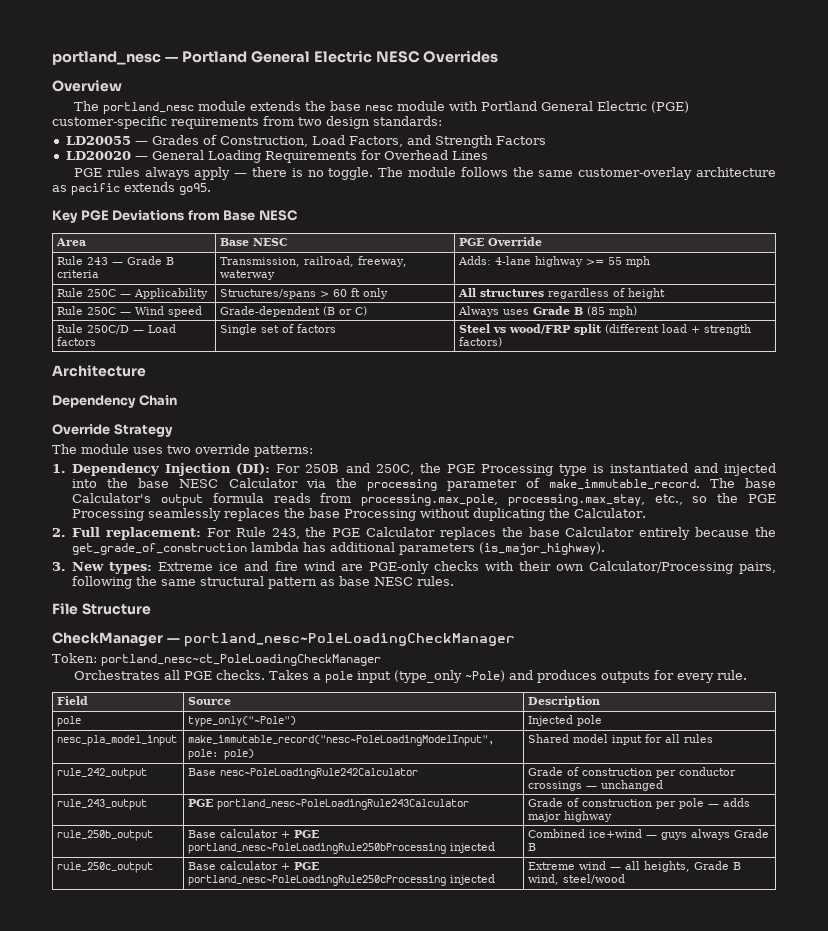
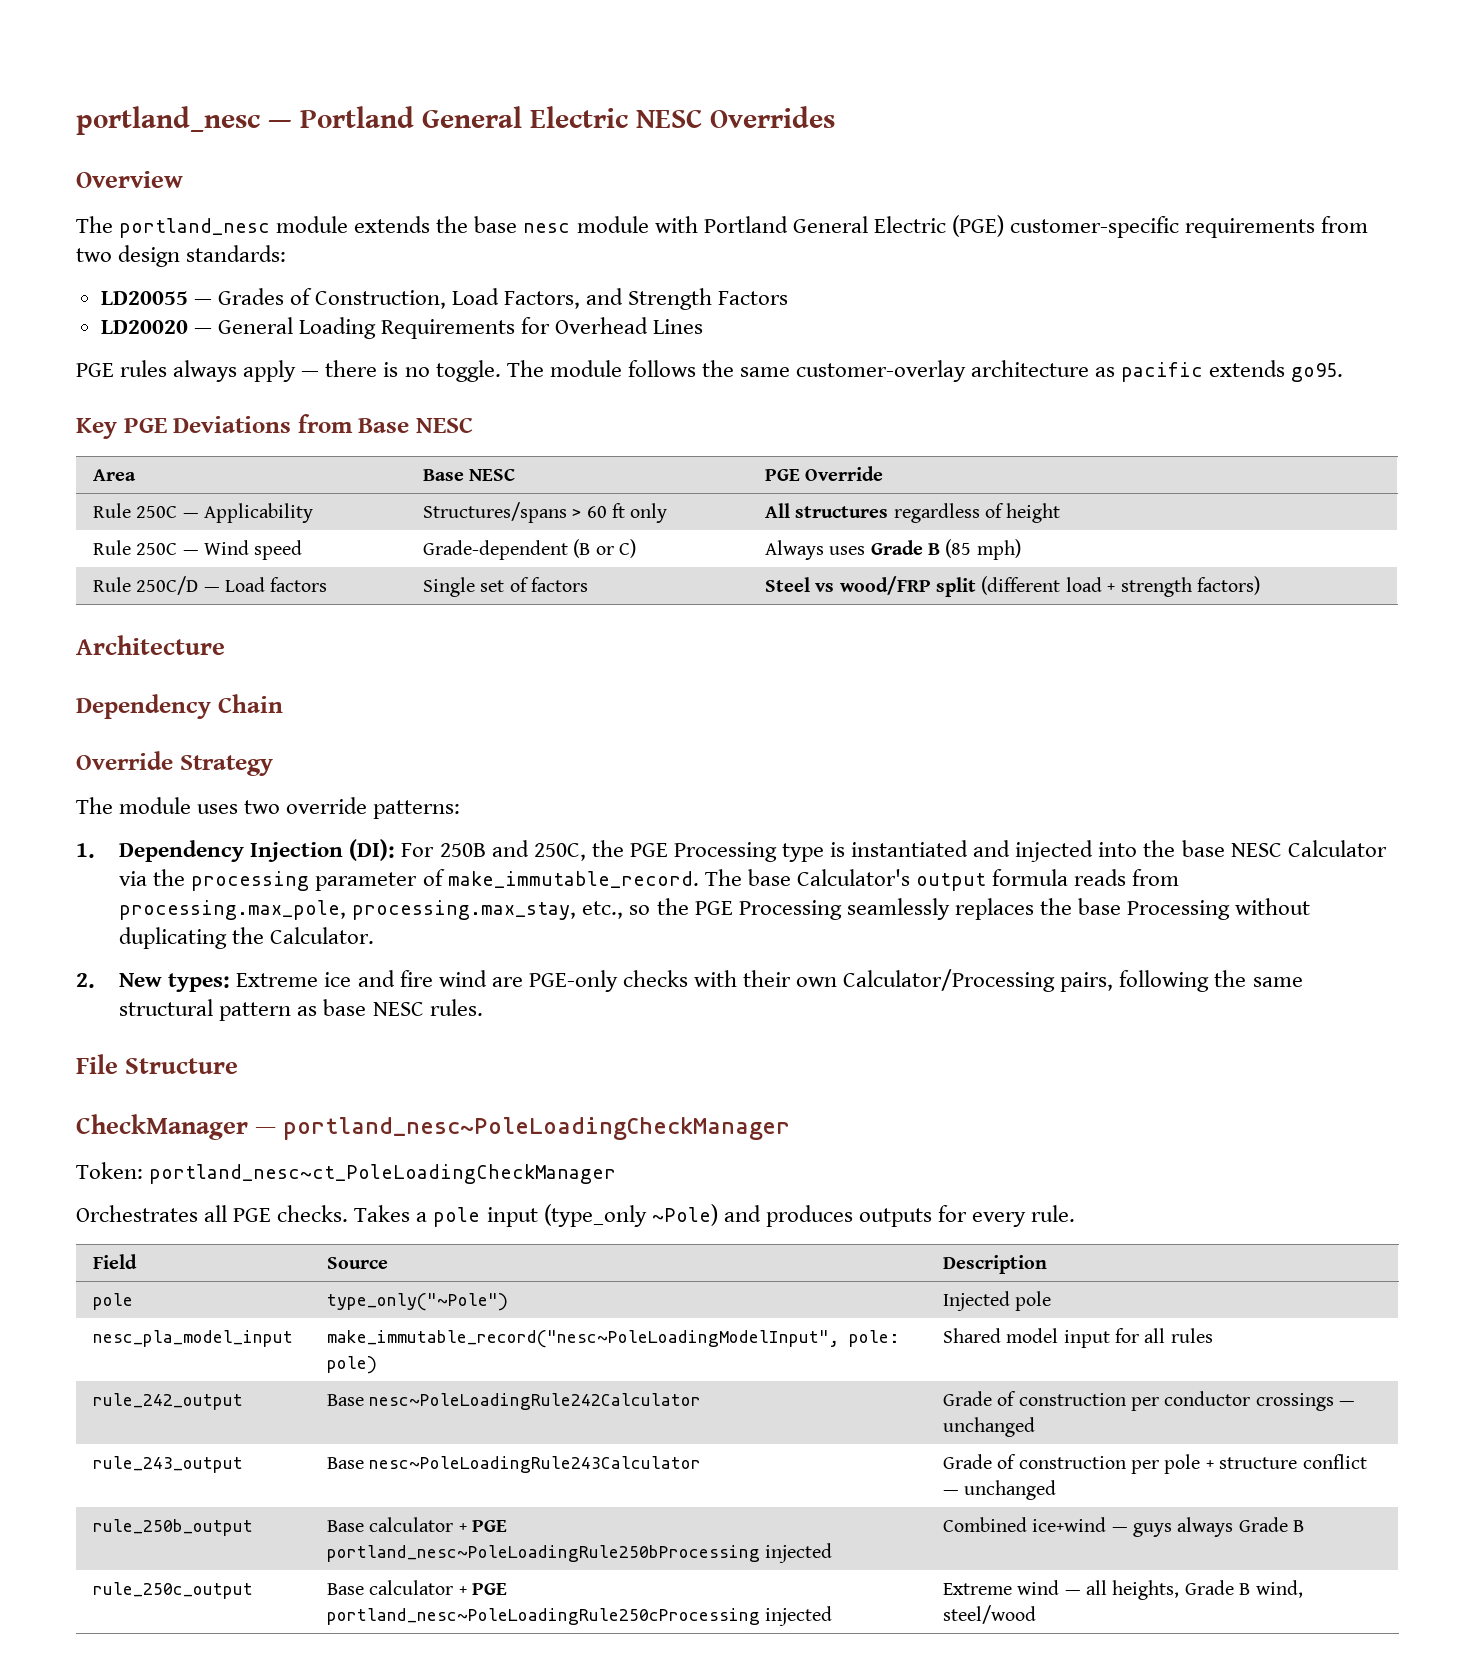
[57,256,175,265] [57,270,100,278] [220,256,408,267] [220,270,276,280] [458,256,651,267] // Rule 243 — Grade B criteria | Transmission, railroad, freeway, waterway | Adds: 4-lane highway >= 55 mph -> (884, 473) none
[72,527,776,540] [72,542,606,555] [52,562,66,571] Full replacement: For Rule 243, the PGE Calculator replaces the base Calculator entirely because the get_grade_of_construction lambda has additional parameters (is_major_highway). // 3. -> (95, 980) none
[188,799,470,810] PGE portland_nesc~PoleLoadingRule243Calculator -> [326,1456,702,1473] Base nesc~PoleLoadingRule243Calculator
[708,798,751,807] [528,811,613,822] — adds major highway -> [1205,1454,1367,1469] [942,1480,1057,1500] + structure conflict — unchanged

